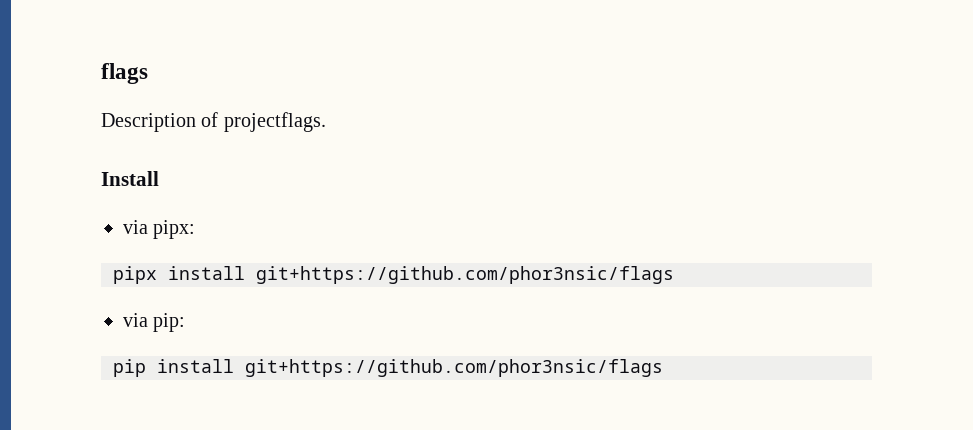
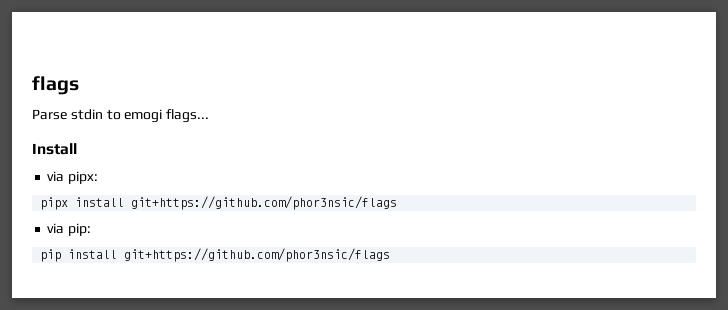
[101,112,326,132] Description of projectflags. -> [32,109,210,123] Parse stdin to emogi flags...

